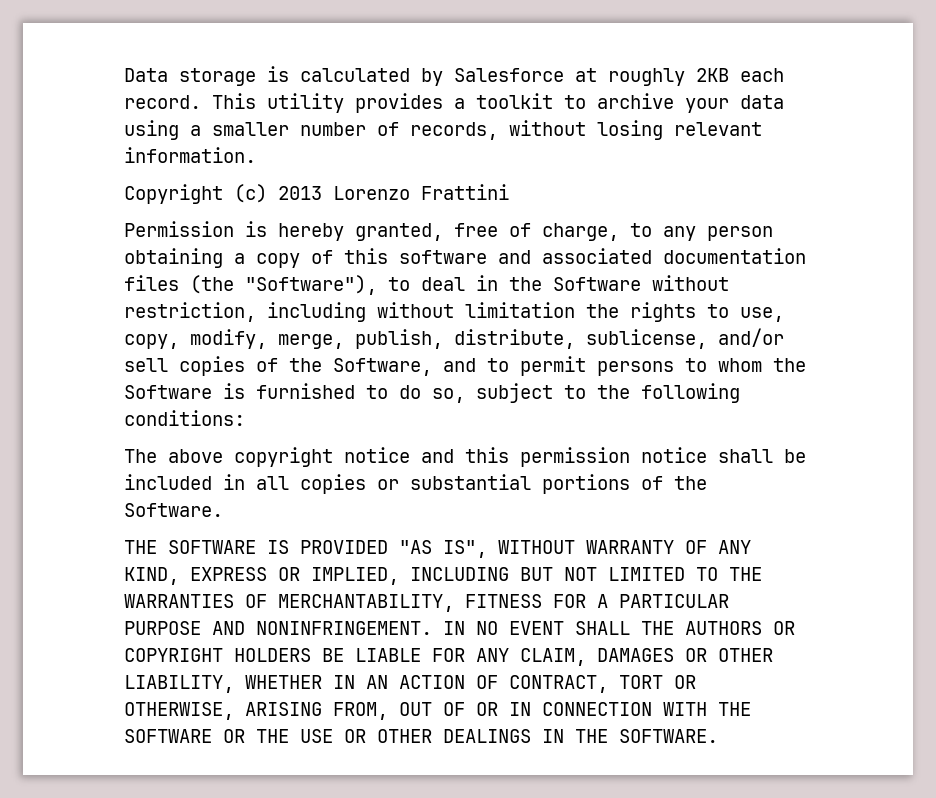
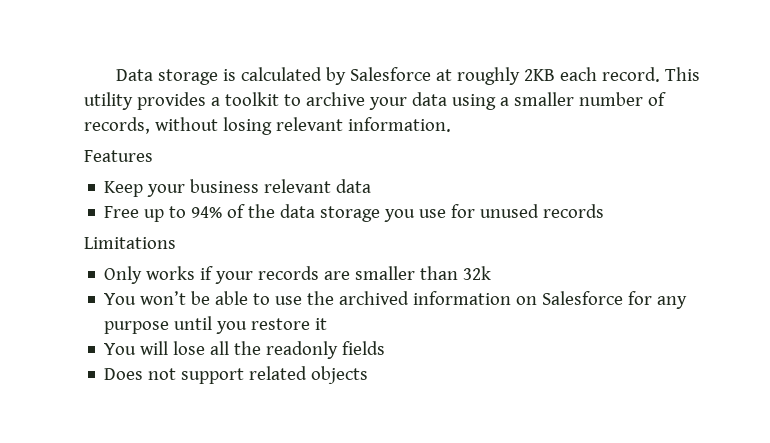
[124,184,509,204] [124,221,773,241] [124,248,806,268] [124,275,729,295] [124,302,784,322] [124,328,784,349] [124,356,806,376] [124,383,740,403] [124,410,245,426] [124,447,806,467] [124,474,707,494] [124,503,223,517] [124,540,751,558] [124,567,762,585] [124,594,729,612] [124,621,795,635] [124,648,773,666] [124,675,696,693] [124,702,751,720] [124,729,718,743] Copyright (c) 2013 Lorenzo Frattini // Permission is hereby granted, free of charge, to any person obtaining a copy of this software and associated documentation files (the "Software"), to deal in the Software without restriction, including without limitation the rights to use, copy, modify, merge, publish, distribute, sublicense, and/or sell copies of the Software, and to permit persons to whom the Software is furnished to do so, subject to the following conditions: // The above copyright notice and this permission notice shall be included in all copies or substantial portions of the Software. // THE SOFTWARE IS PROVIDED "AS IS", WITHOUT WARRANTY OF ANY KIND, EXPRESS OR IMPLIED, INCLUDING BUT NOT LIMITED TO THE WARRANTIES OF MERCHANTABILITY, FITNESS FOR A PARTICULAR PURPOSE AND NONINFRINGEMENT. IN NO EVENT SHALL THE AUTHORS OR COPYRIGHT HOLDERS BE LIABLE FOR ANY CLAIM, DAMAGES OR OTHER LIABILITY, WHETHER IN AN ACTION OF CONTRACT, TORT OR OTHERWISE, ARISING FROM, OUT OF OR IN CONNECTION WITH THE SOFTWARE OR THE USE OR OTHER DEALINGS IN THE SOFTWARE. -> [84,150,153,162] [104,179,372,197] [104,204,605,222] [84,237,176,249] [104,266,492,284] [104,291,688,309] [104,316,328,334] [104,341,386,359] [104,366,369,384] Features // Keep your business relevant data // Free up to 94% of the data storage you use for unused records // Limitations // Only works if your records are smaller than 32k // You won’t be able to use the archived information on Salesforce for any purpose until you restore it // You will lose all the readonly fields // Does not support related objects

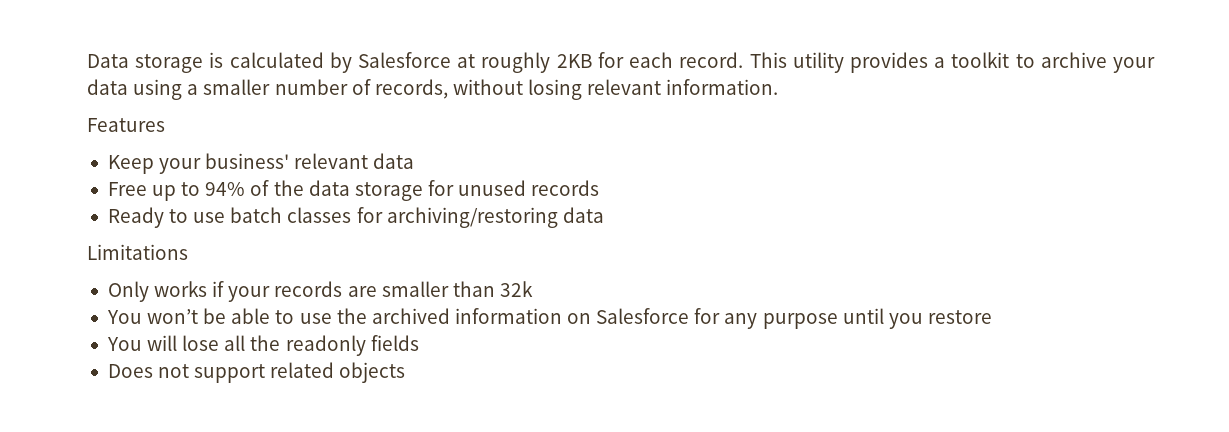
(556, 75) none -> [597,52,624,68] for
[190,179,260,193] business -> [205,153,290,169] business'
[384,209,447,222] you use -> (423, 191) none
(605, 211) none -> [107,207,604,228] // Ready to use batch classes for archiving/restoring data
[315,318,328,330] it -> (992, 317) none

